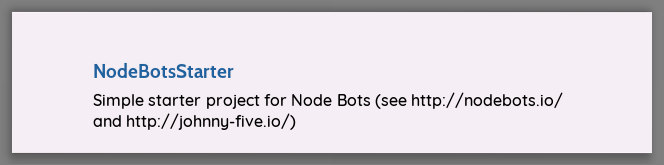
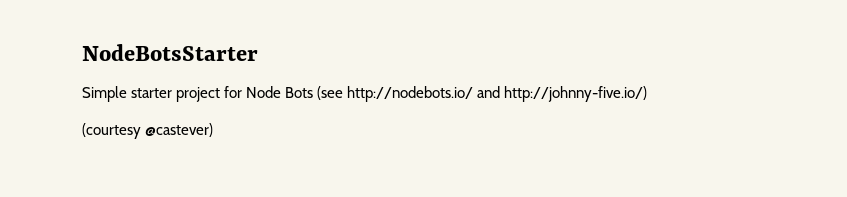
(297, 121) none -> [82,123,214,139] // (courtesy @castever)

